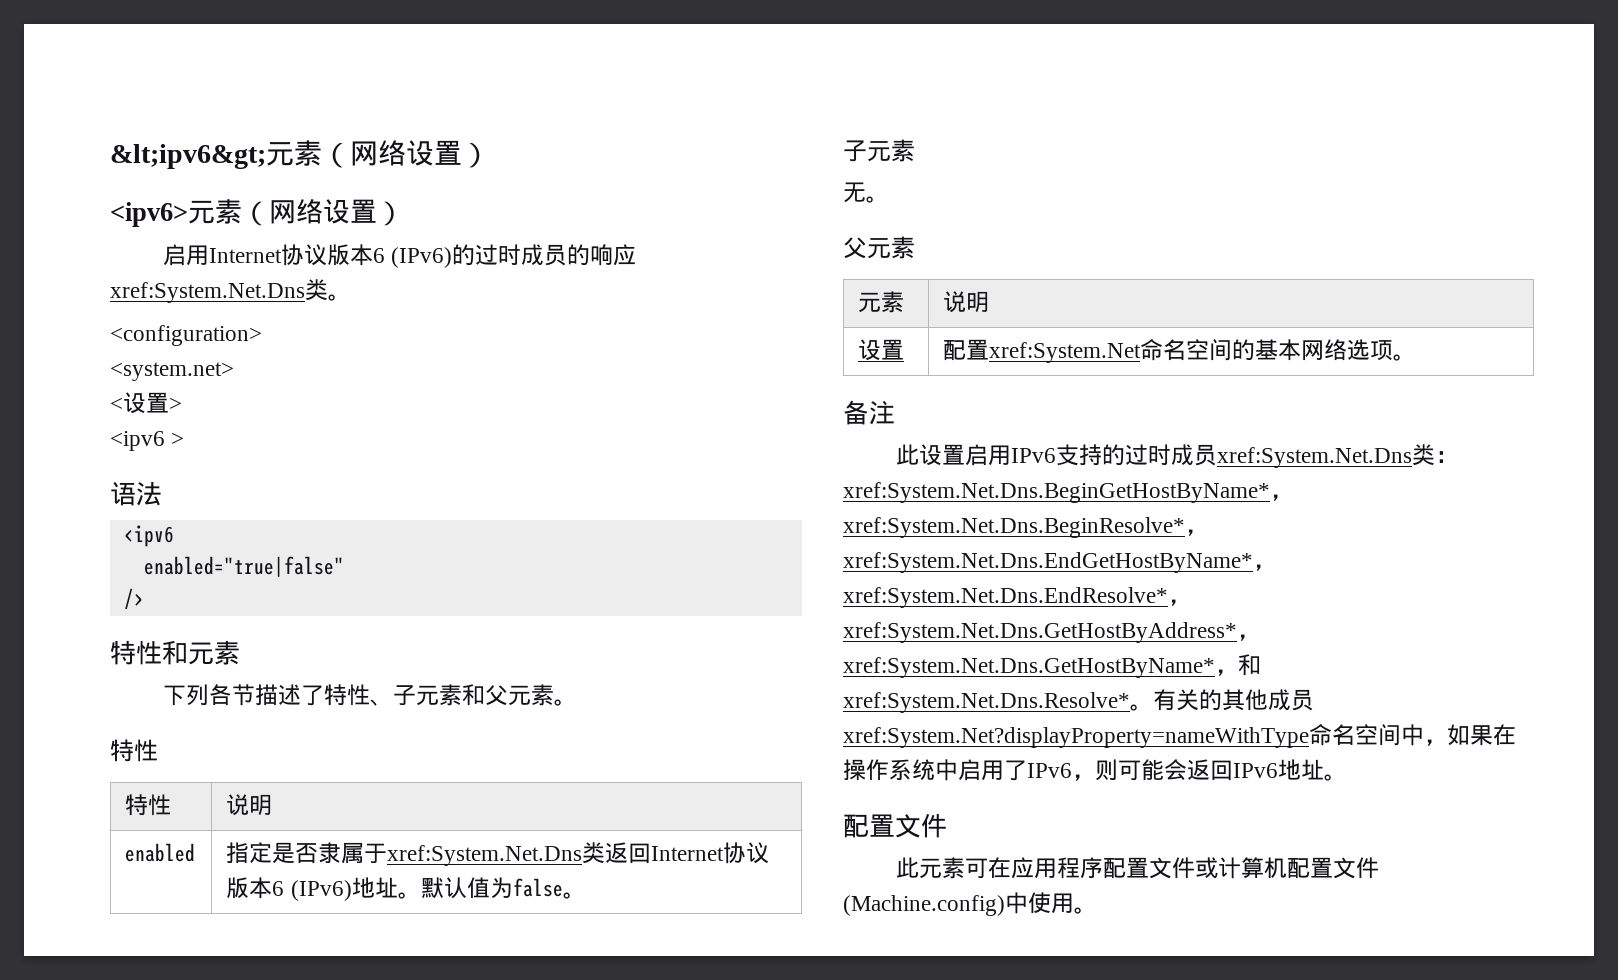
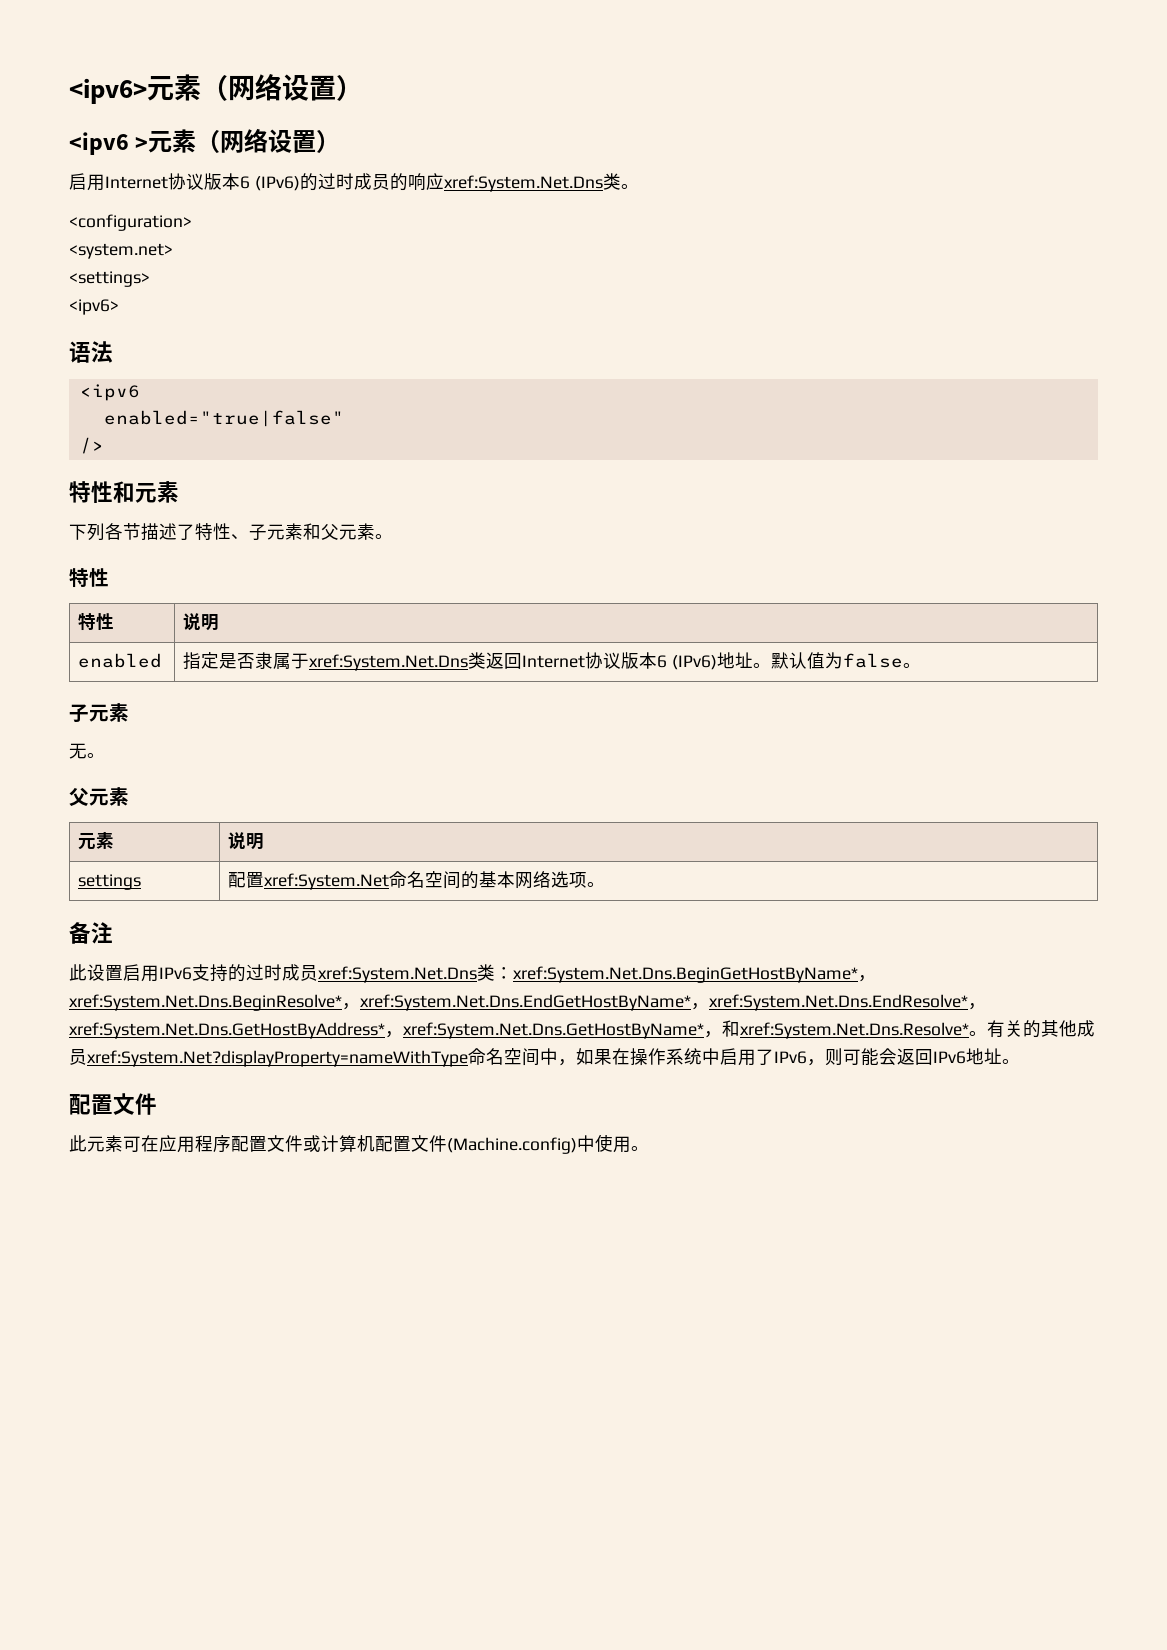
[110,140,490,169] [110,202,188,227] &lt;ipv6&gt;元素（网络设置） // <ipv6> -> [69,74,363,104] [69,132,149,155] <ipv6>元素（网络设置） // <ipv6 >
[110,392,182,414] [110,431,185,451] <设置> // <ipv6 > -> [69,271,150,287] [69,299,119,315] <settings> // <ipv6>
[858,339,905,361] 设置 -> [77,874,141,890] settings

